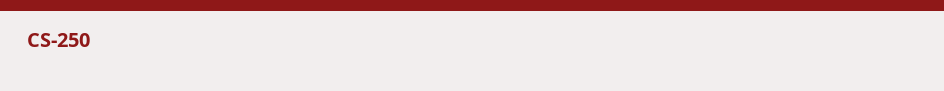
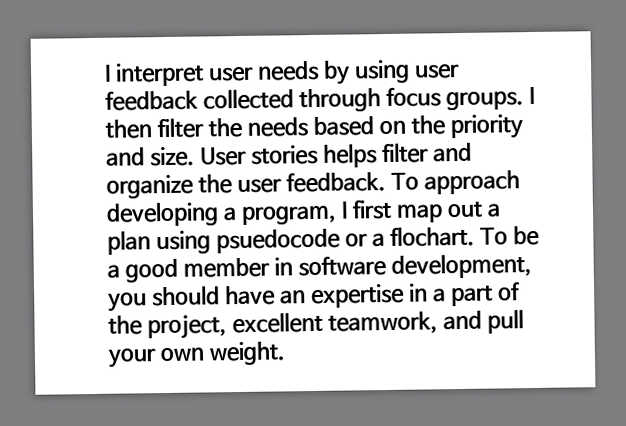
[27,33,90,47] CS-250 -> [104,59,460,87] [105,86,535,113] [105,114,524,140] [106,142,472,168] [106,170,520,199] [106,199,501,227] [107,225,540,255] [107,253,532,283] [107,282,521,312] [108,309,524,340] [107,341,286,368] I interpret user needs by using user feedback collected through focus groups. I then filter the needs based on the priority and size. User stories helps filter and organize the user feedback. To approach developing a program, I first map out a plan using psuedocode or a flochart. To be a good member in software development, you should have an expertise in a part of the project, excellent teamwork, and pull your own weight.

